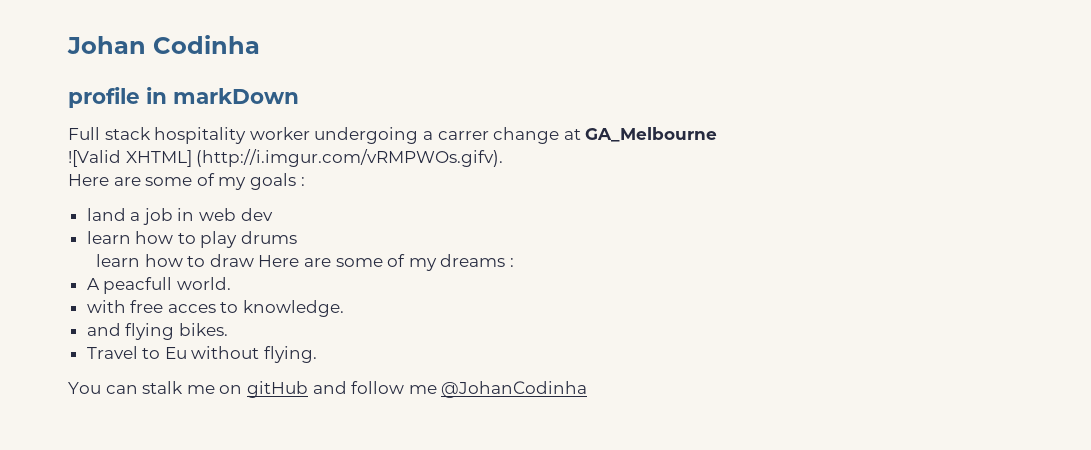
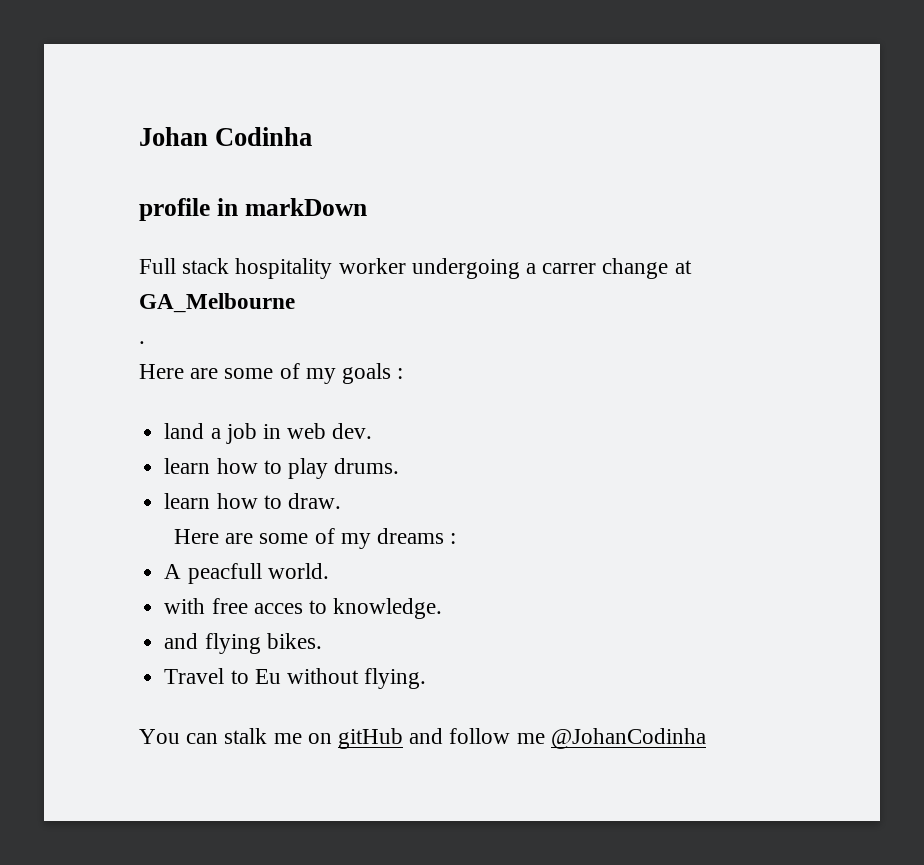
[68,149,504,167] ![Valid XHTML] (http://i.imgur.com/vRMPWOs.gifv). -> [139,341,145,344] .
[240,208,273,221] dev -> [332,423,373,439] dev.
[241,231,298,244] [95,254,254,267] drums // learn how to draw -> [334,458,400,474] [164,493,341,509] drums. // learn how to draw. //

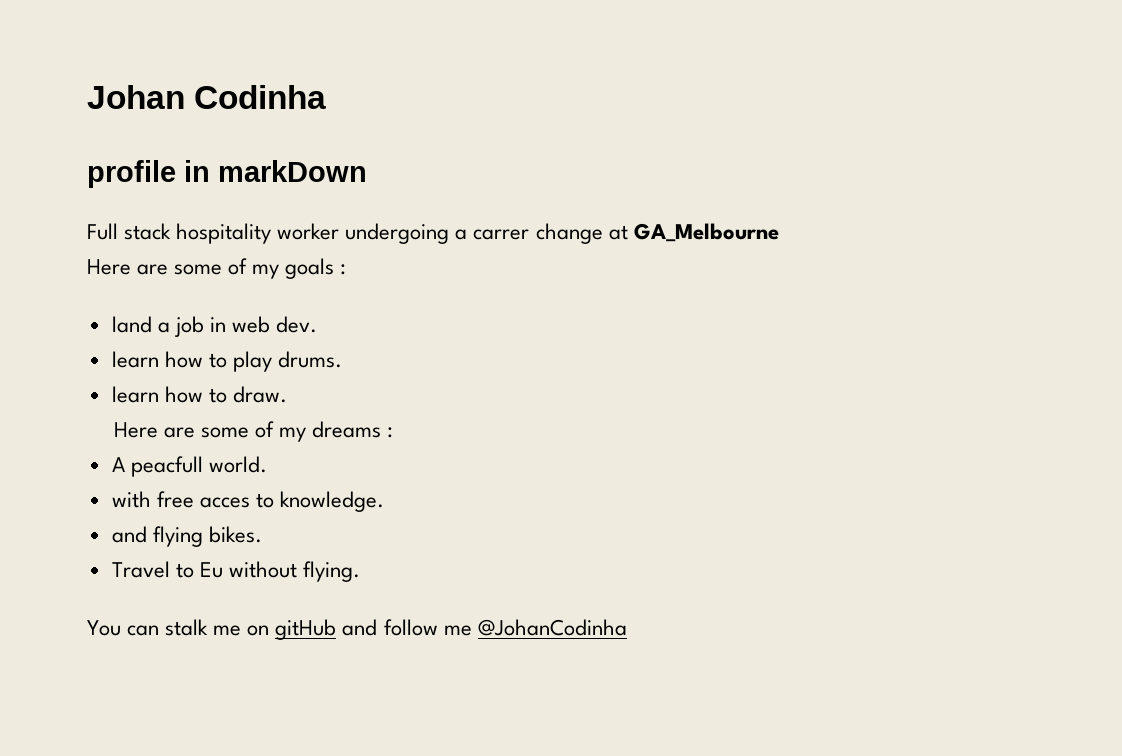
[139,341,145,344] // . -> (779, 232) none

